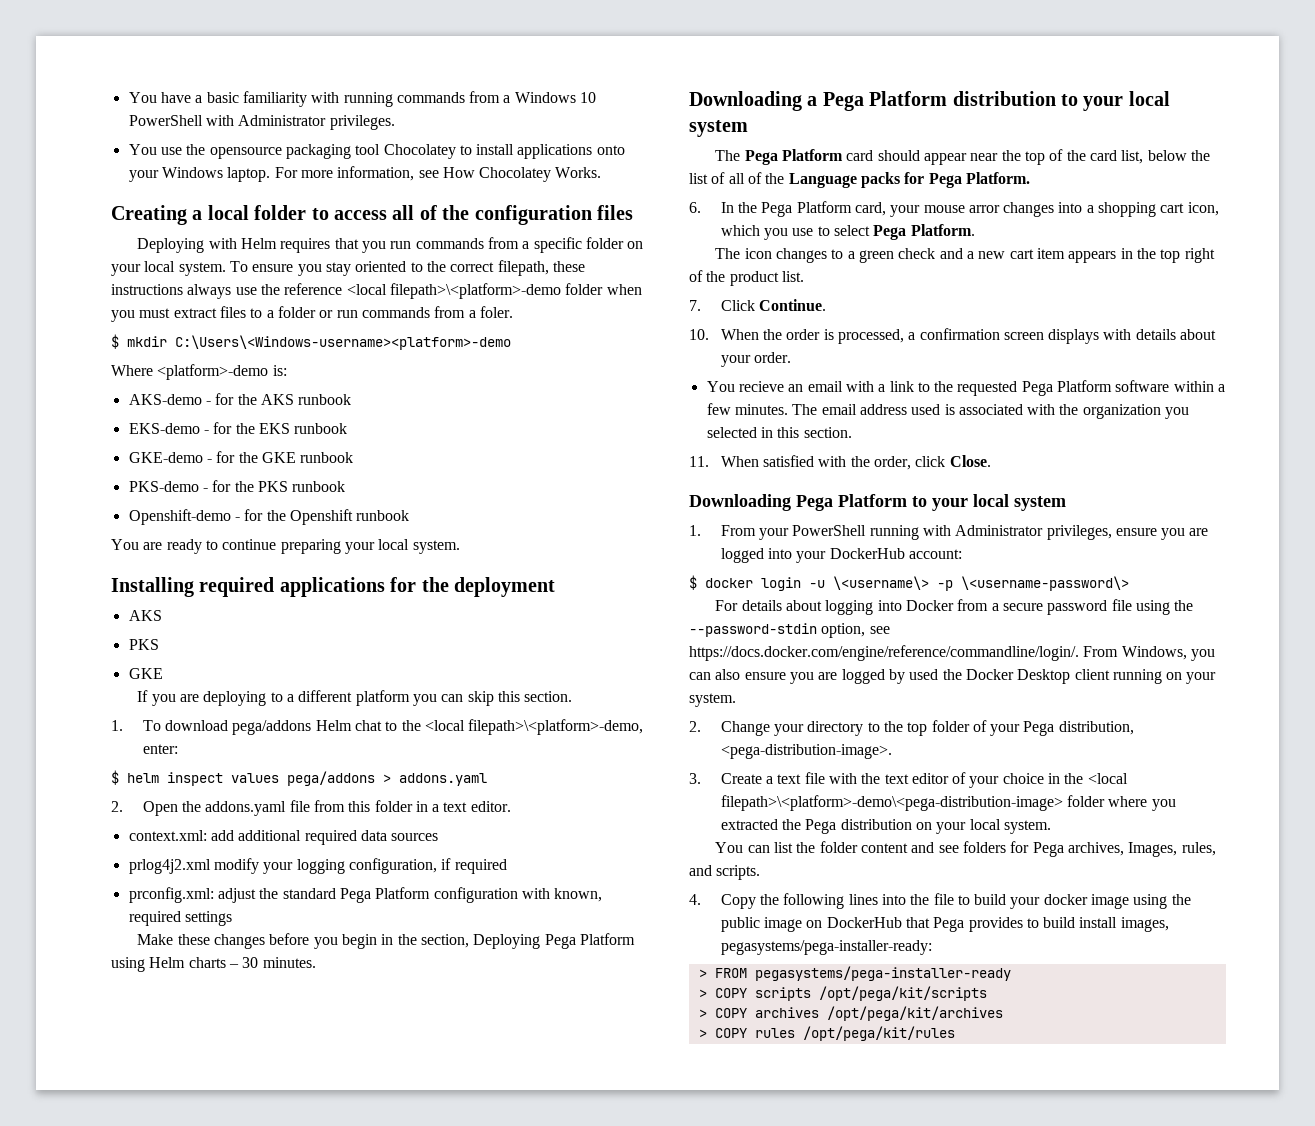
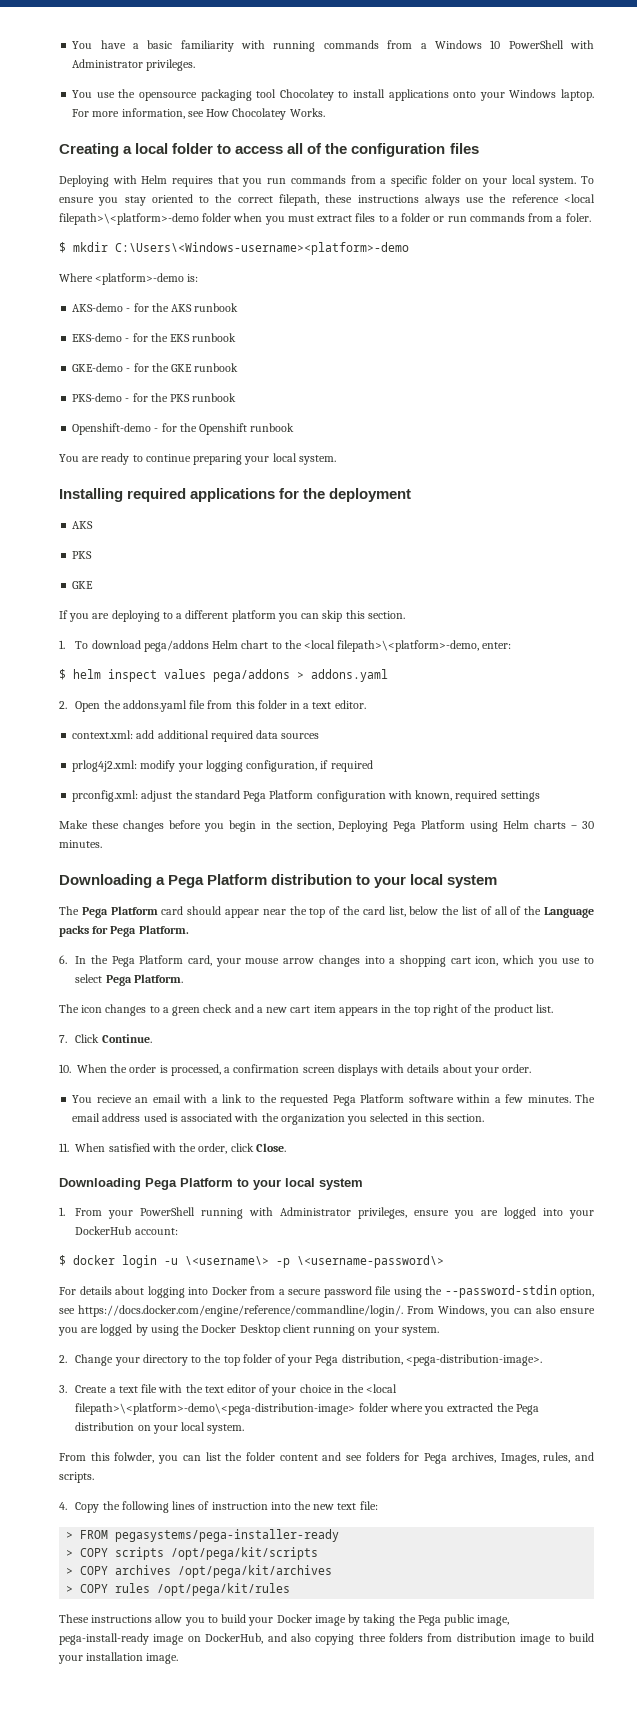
[354,720,382,731] chat -> [241,640,269,649] chart
[128,859,211,874] prlog4j2.xml -> [72,760,138,772] prlog4j2.xml:
[968,205,1000,213] arror -> [283,958,315,964] arrow
[909,669,939,680] used -> [150,1325,179,1336] using
[715,842,744,853] You -> [59,1452,179,1464] From this folwder, you
[881,893,1191,909] [720,917,1169,932] [720,940,932,955] into the file to build your docker image using the public image on DockerHub that Pega provides to build install images, pegasystems/pega-installer-ready: -> [198,1501,378,1510] of instruction into the new text file:
(955, 1033) none -> [59,1614,510,1626] [59,1633,594,1645] [58,1652,179,1664] // These instructions allow you to build your Docker image by taking the Pega public image, pega-install-ready image on DockerHub, and also copying three folders from distribution image to build your installation image.

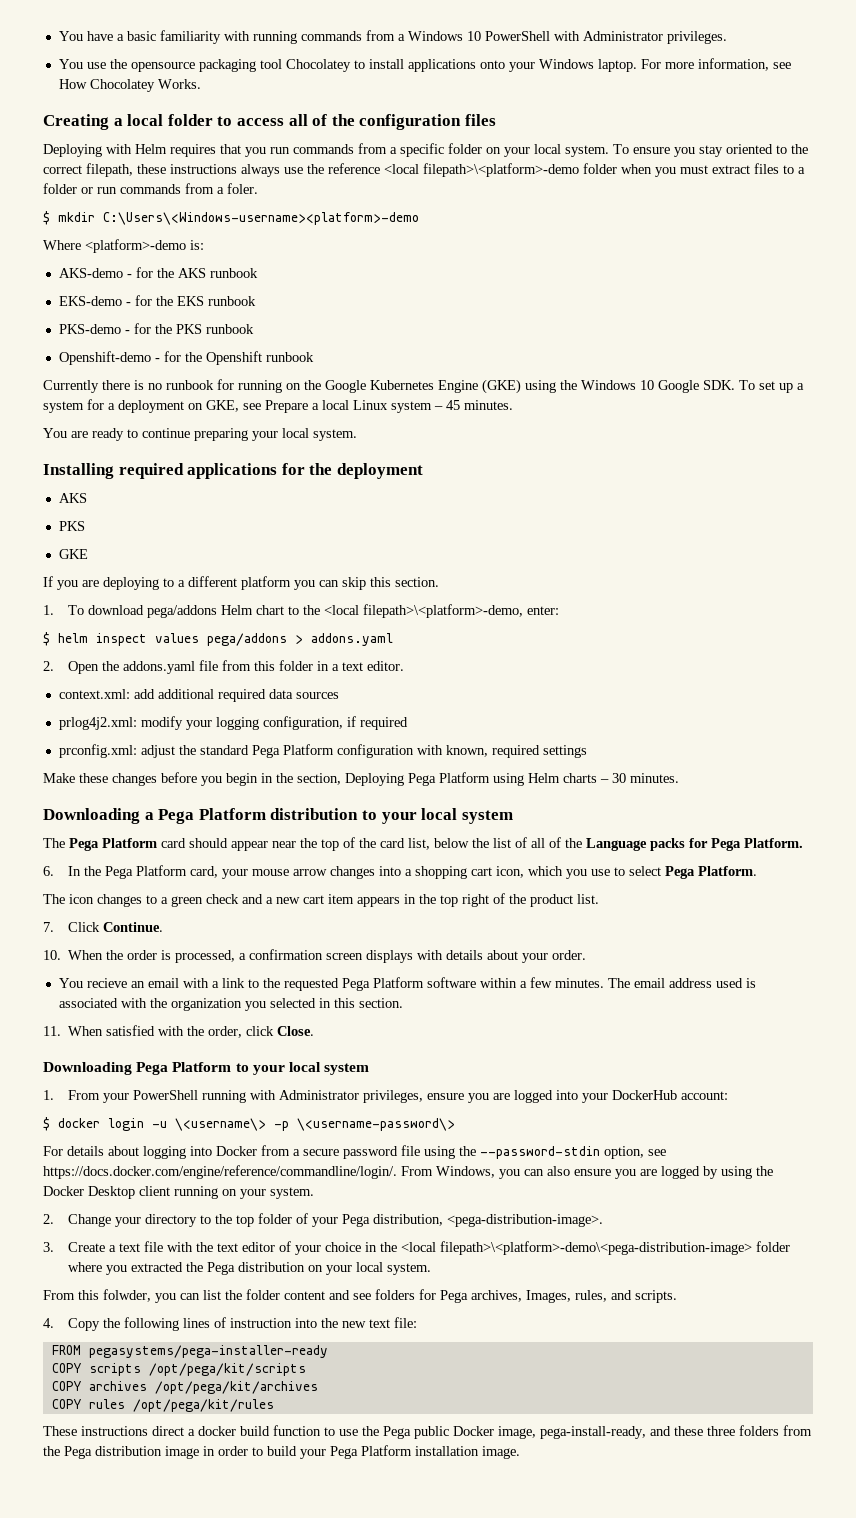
[72,363,239,372] // GKE-demo - for the GKE runbook -> (256, 301) none
(295, 427) none -> [43,379,804,394] [43,399,513,413] // Currently there is no runbook for running on the Google Kubernetes Engine (GKE) using the Windows 10 Google SDK. To set up a system for a deployment on GKE, see Prepare a local Linux system – 45 minutes.
[66,1532,74,1539] > -> (417, 1322) none
[66,1550,74,1557] > -> (328, 1351) none
[66,1568,74,1575] > -> (306, 1369) none
[66,1586,74,1593] > -> (318, 1387) none
[155,1614,510,1626] [59,1633,594,1645] [58,1655,83,1664] allow you to build your Docker image by taking the Pega public image, pega-install-ready image on DockerHub, and also copying three folders from distribution image to build your -> [152,1425,812,1439] [43,1445,412,1459] direct a docker build function to use the Pega public Docker image, pega-install-ready, and these three folders from the Pega distribution image in order to build your Pega Platform

